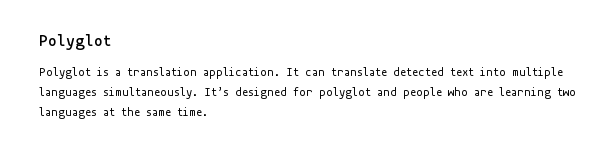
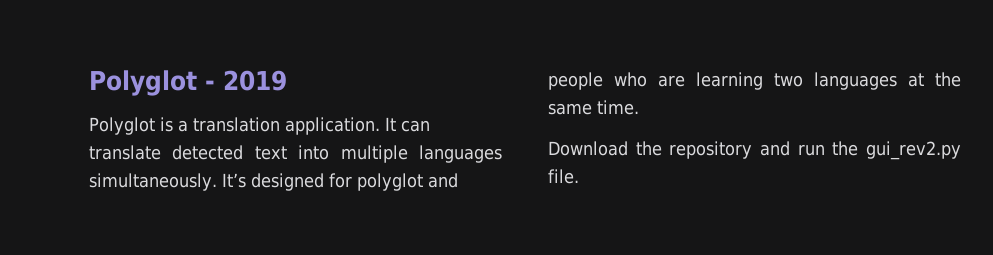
[39,34,112,50] Polyglot -> [89,70,287,96] Polyglot - 2019
(208, 111) none -> [548,141,961,160] [548,169,579,184] // Download the repository and run the gui_rev2.py file.

